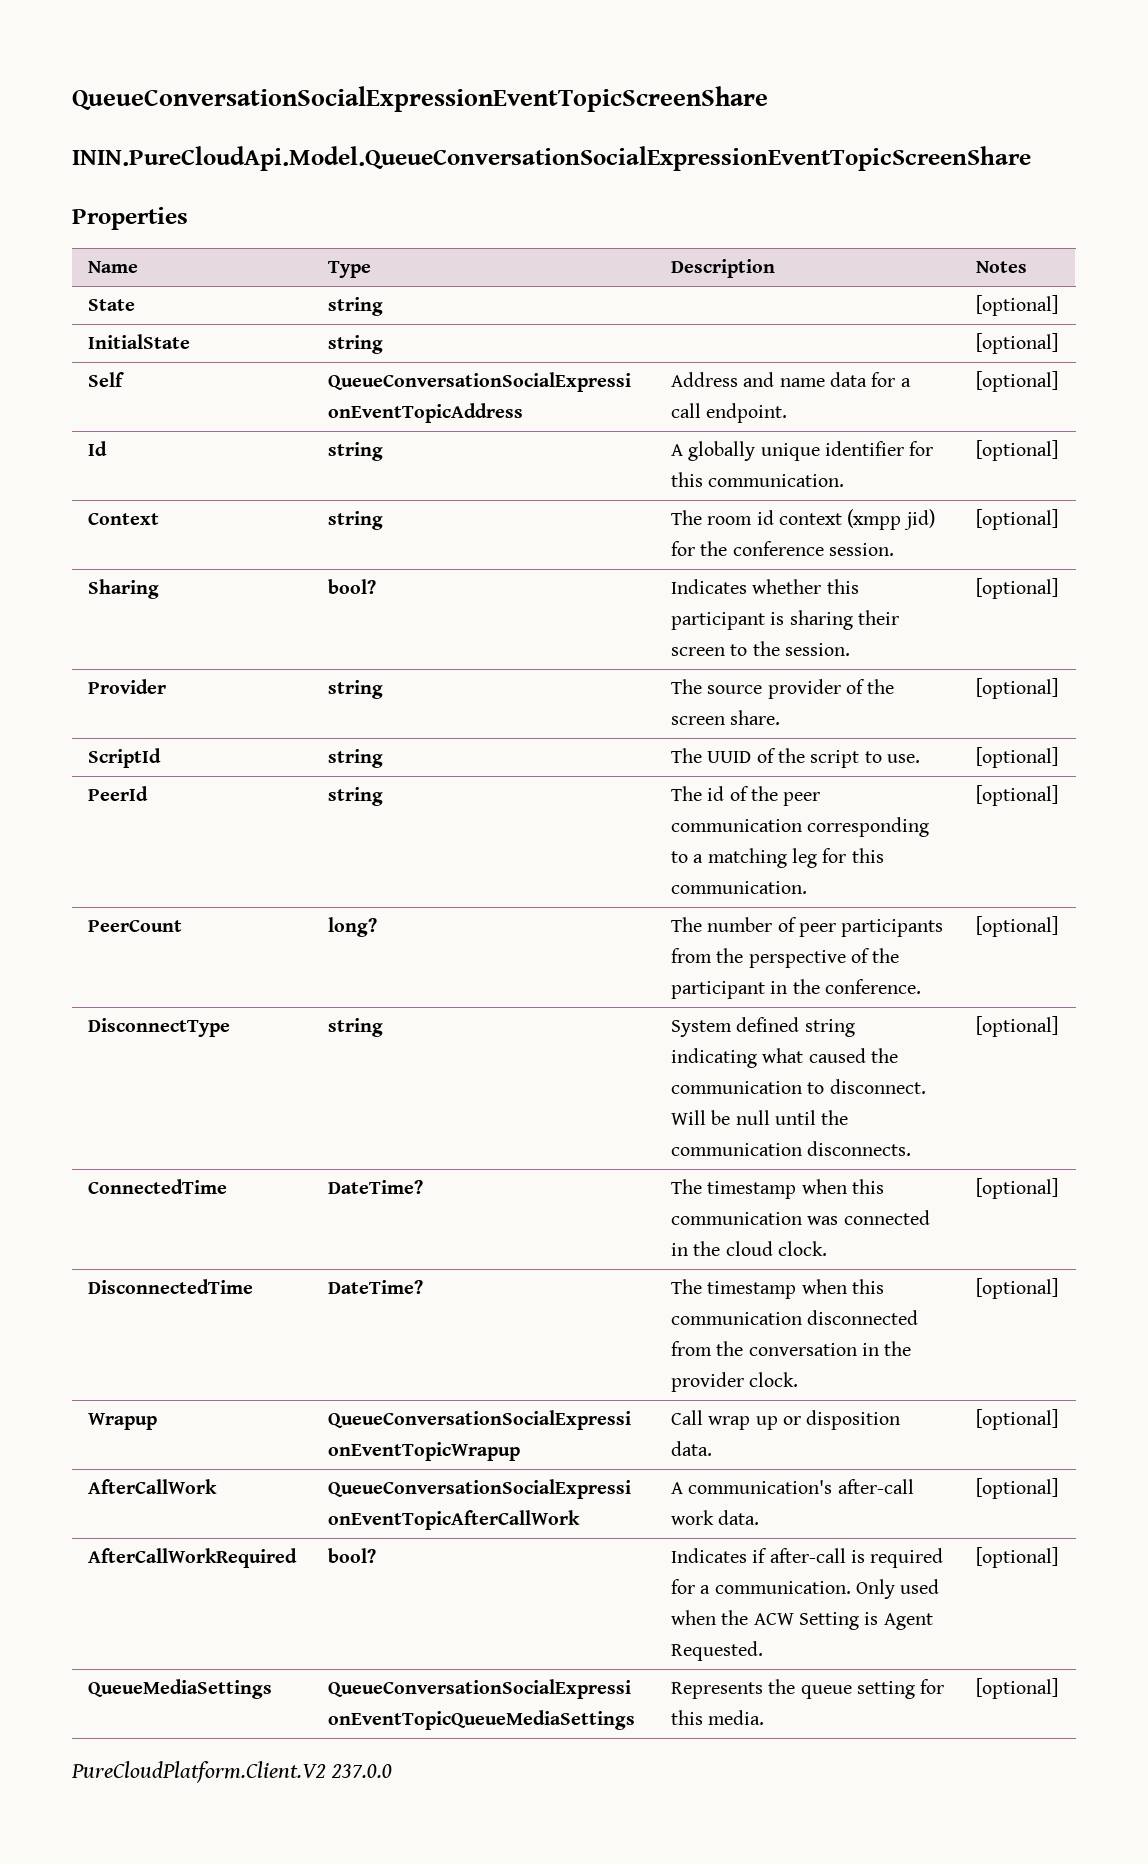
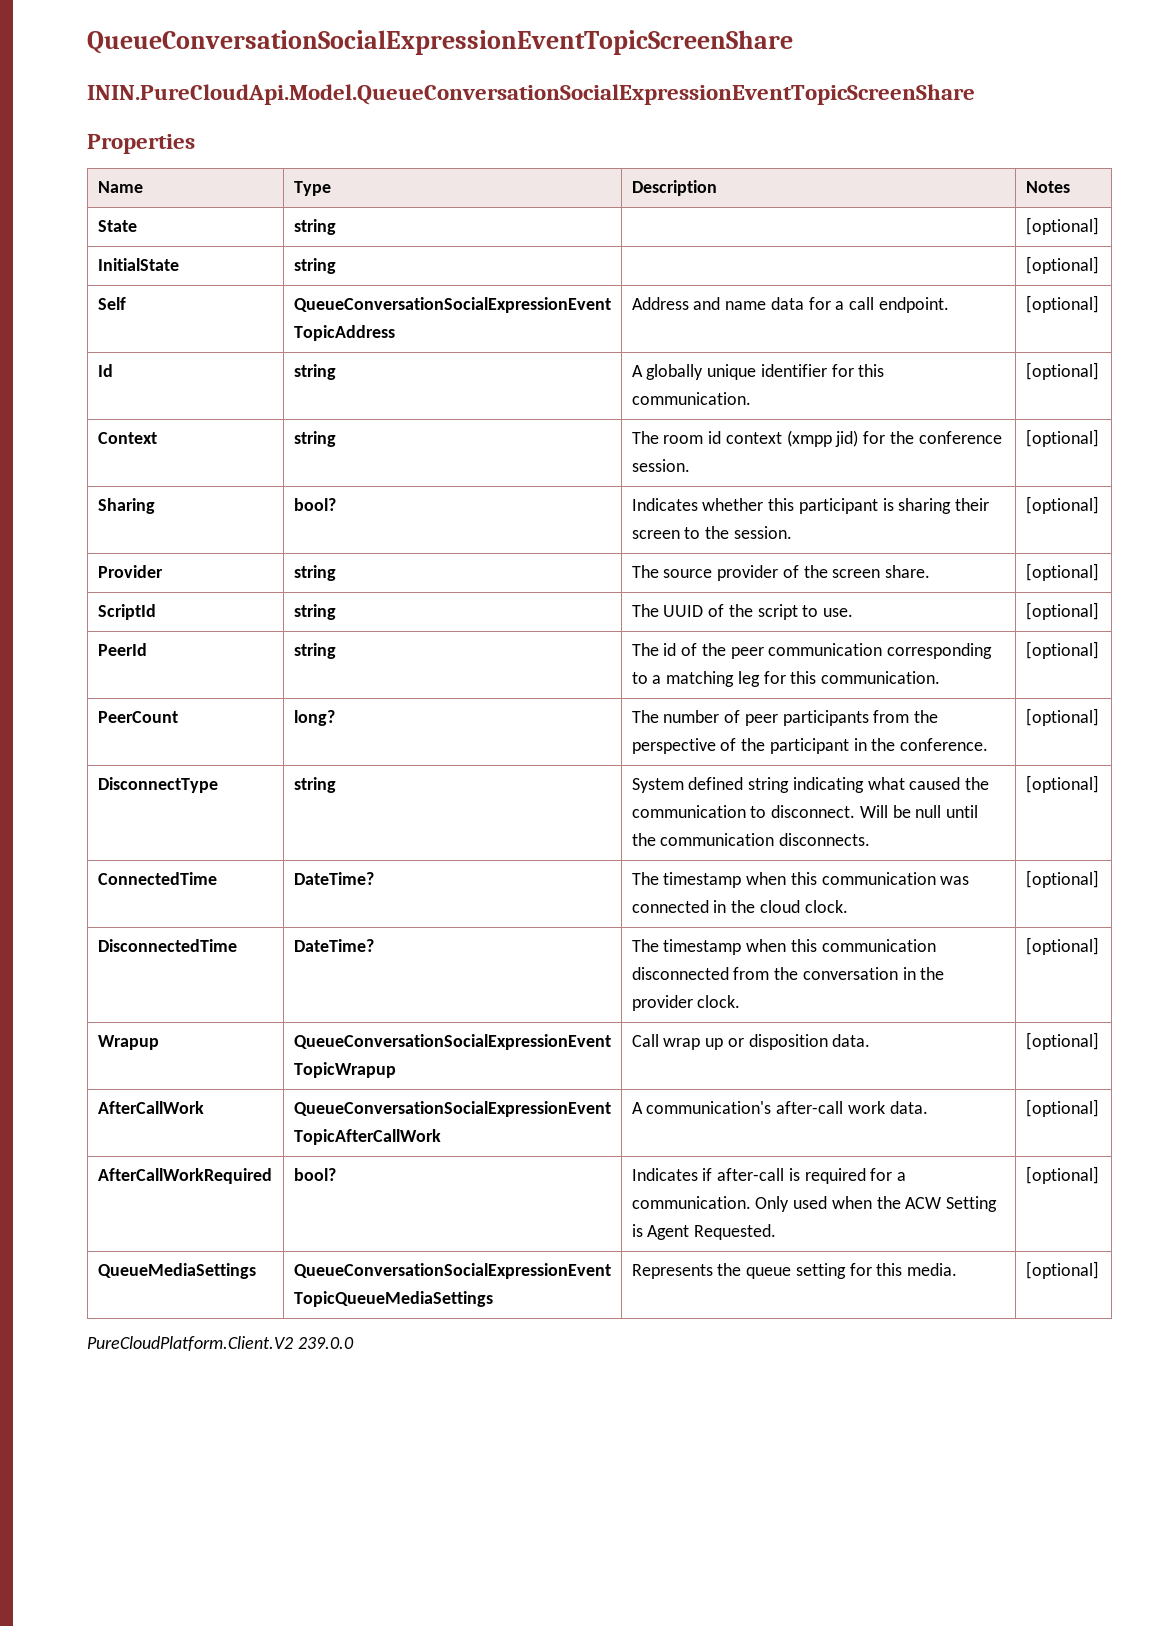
[331,1764,393,1778] 237.0.0 -> [297,1337,354,1349] 239.0.0

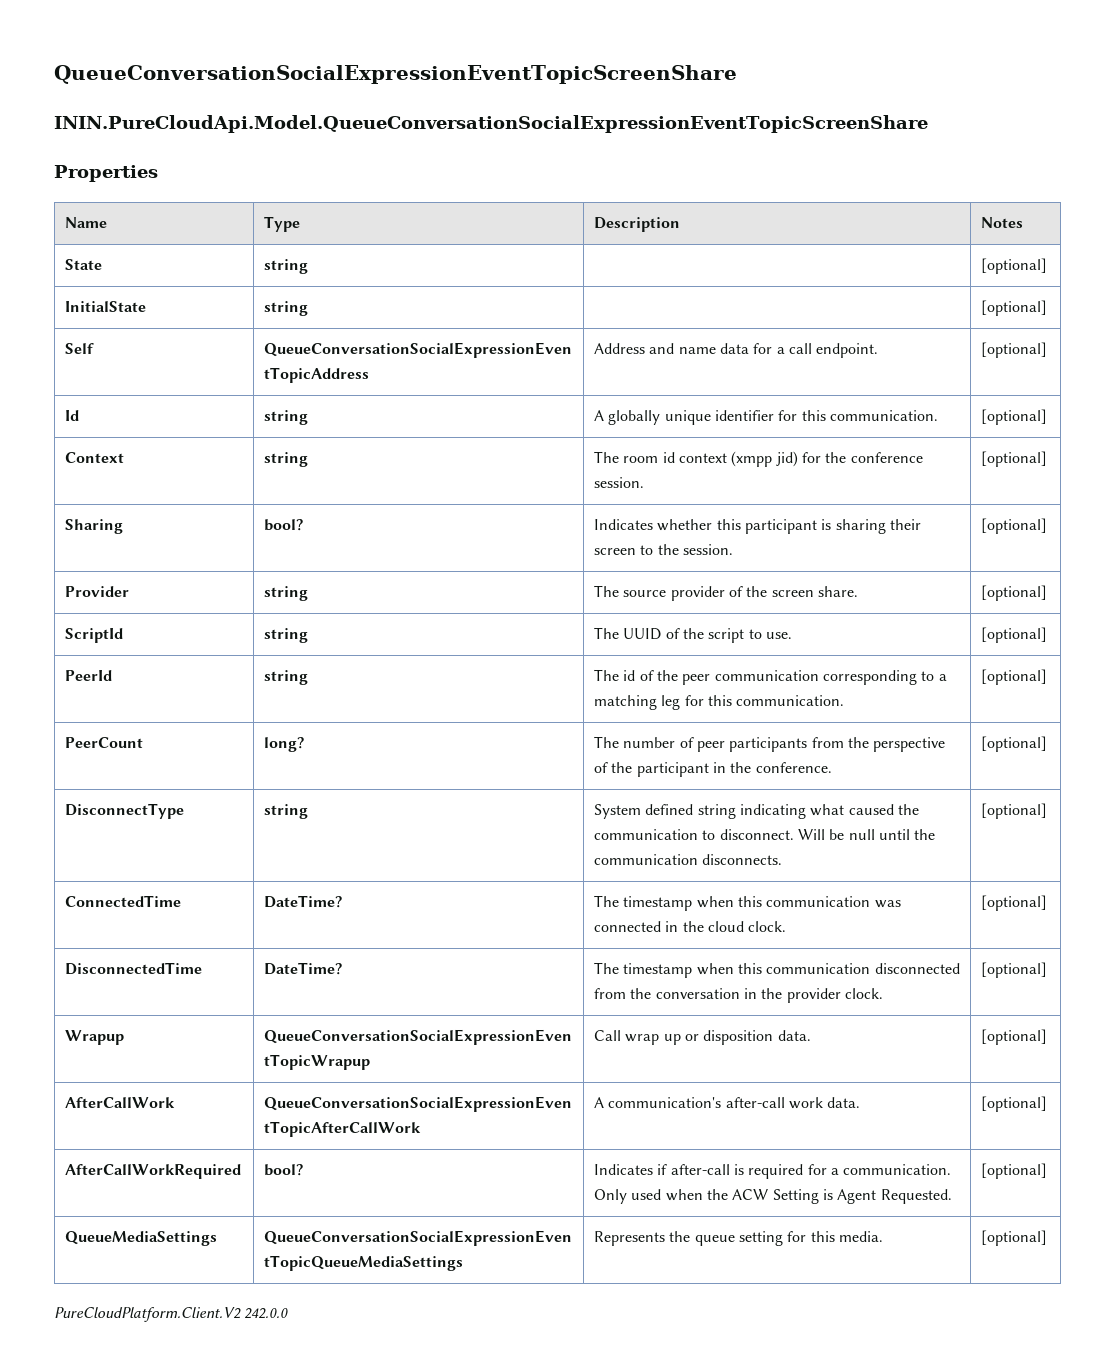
[297,1337,354,1349] 239.0.0 -> [244,1308,289,1319] 242.0.0

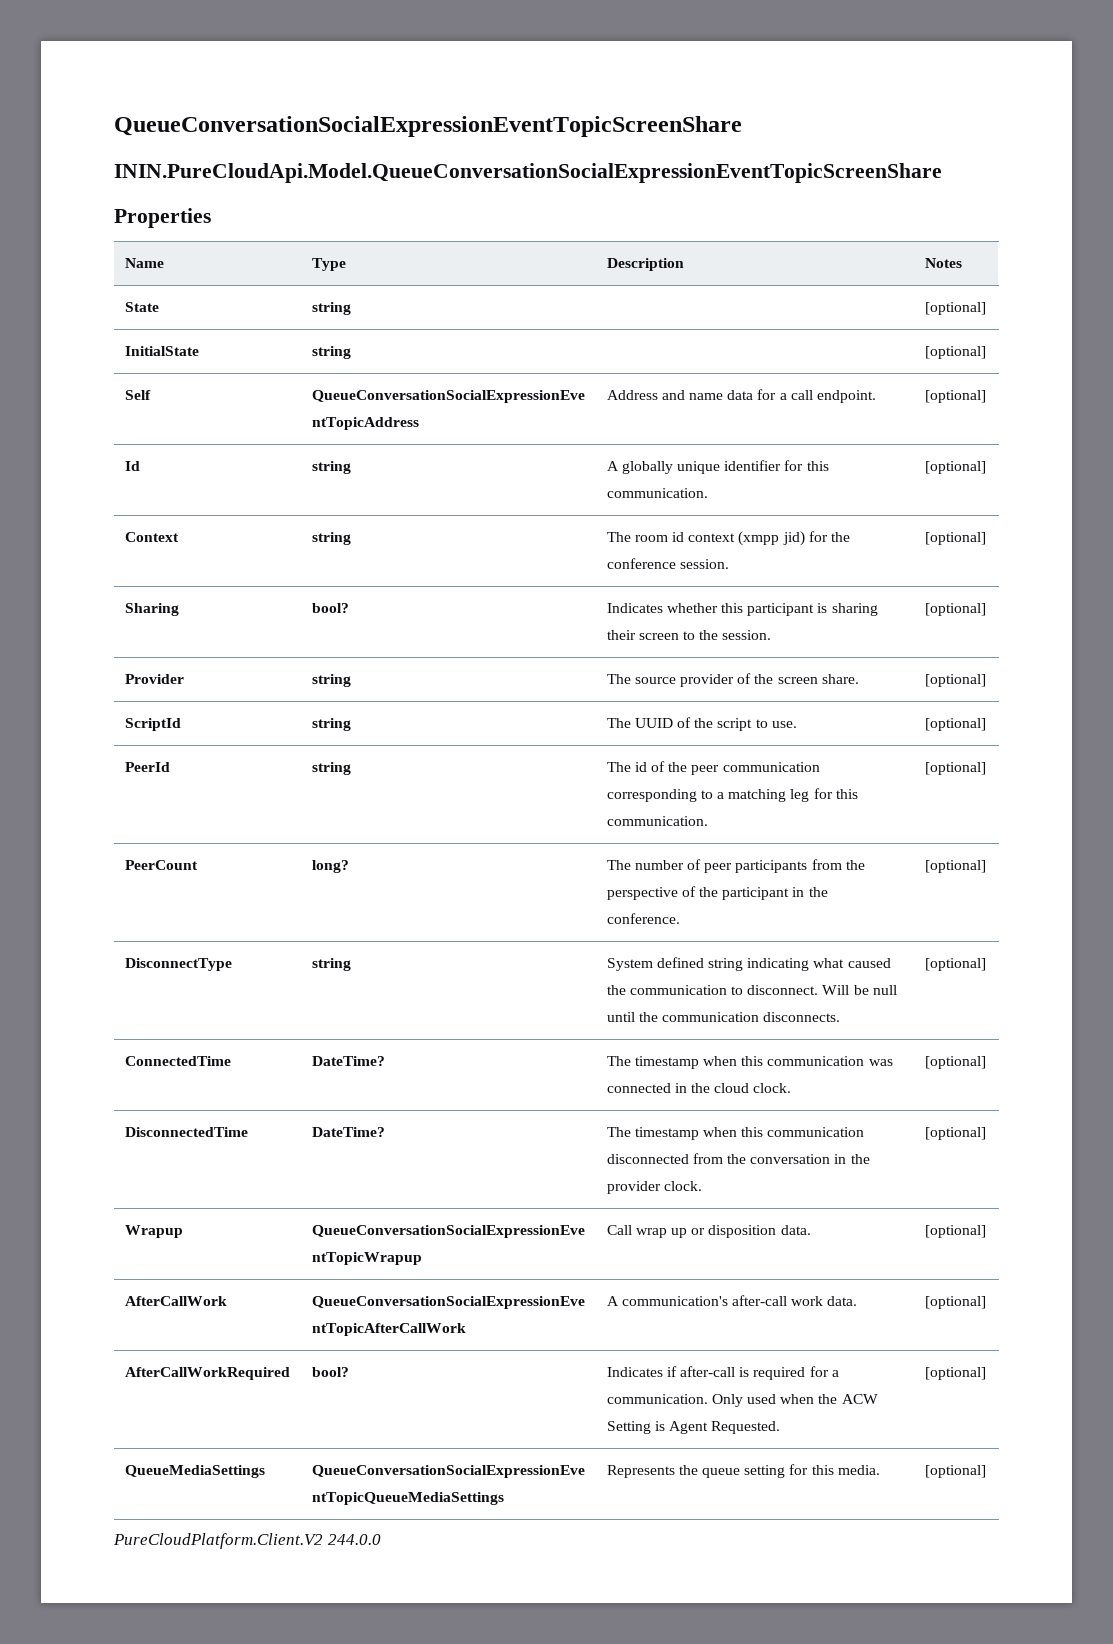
[244,1308,289,1319] 242.0.0 -> [327,1534,381,1545] 244.0.0

